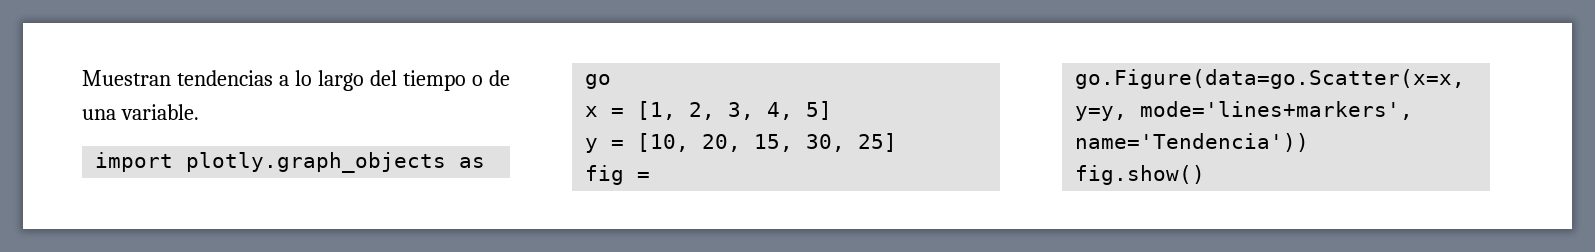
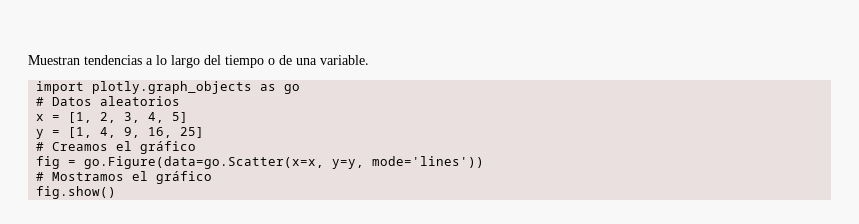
(612, 81) none -> [36,96,181,106] // # Datos aleatorios
[637,133,898,152] [10, 20, 15, 30, 25] -> [68,127,205,138] [36,141,197,154] [1, 4, 9, 16, 25] // # Creamos el gráfico
[1140,101,1414,120] [1075,133,1310,152] mode='lines+markers', name='Tendencia')) -> [372,156,485,168] [36,171,213,184] mode='lines')) // # Mostramos el gráfico

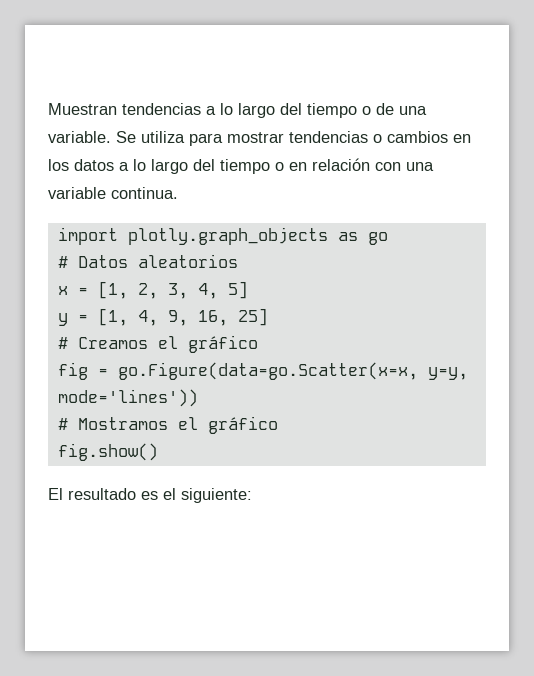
(369, 60) none -> [116,131,471,146] [48,158,434,174] [48,187,178,199] Se utiliza para mostrar tendencias o cambios en los datos a lo largo del tiempo o en relación con una variable continua.
(117, 192) none -> [48,488,252,503] // El resultado es el siguiente:

